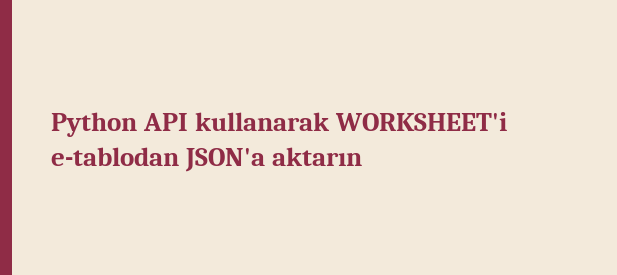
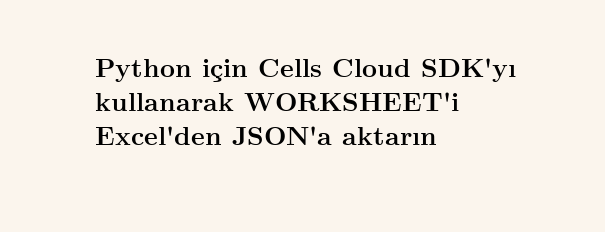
[143,113,189,131] API -> [202,58,516,82] için Cells Cloud SDK'yı
[51,147,179,166] e-tablodan -> [95,126,222,145] Excel'den

